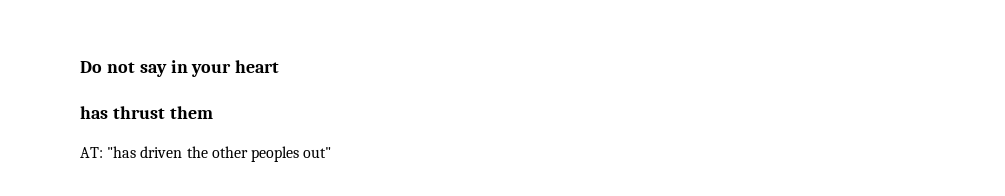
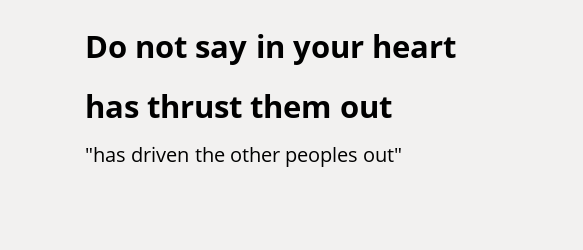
[80,147,103,158] // AT: -> [339,97,392,118] out //

